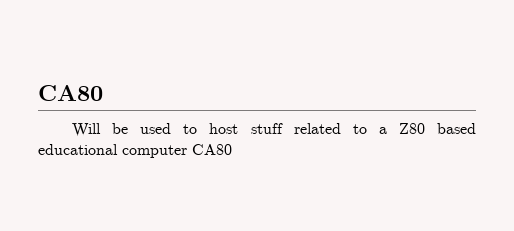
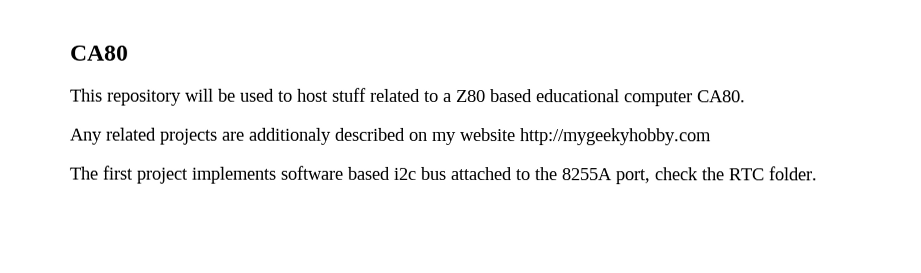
[72,123,102,137] Will -> [70,88,214,106] This repository will
[192,144,232,155] CA80 -> [697,90,746,103] [69,127,712,146] [69,165,817,185] CA80. // Any related projects are additionaly described on my website http://mygeekyhobby.com // The first project implements software based i2c bus attached to the 8255A port, check the RTC folder.

